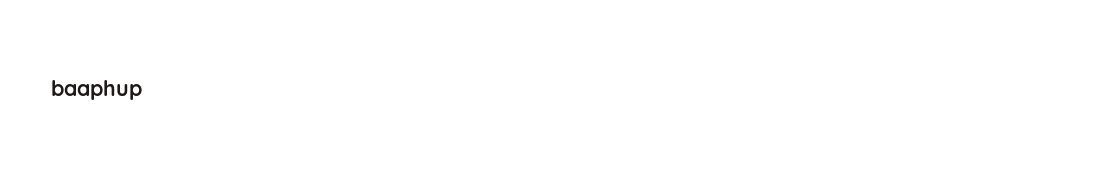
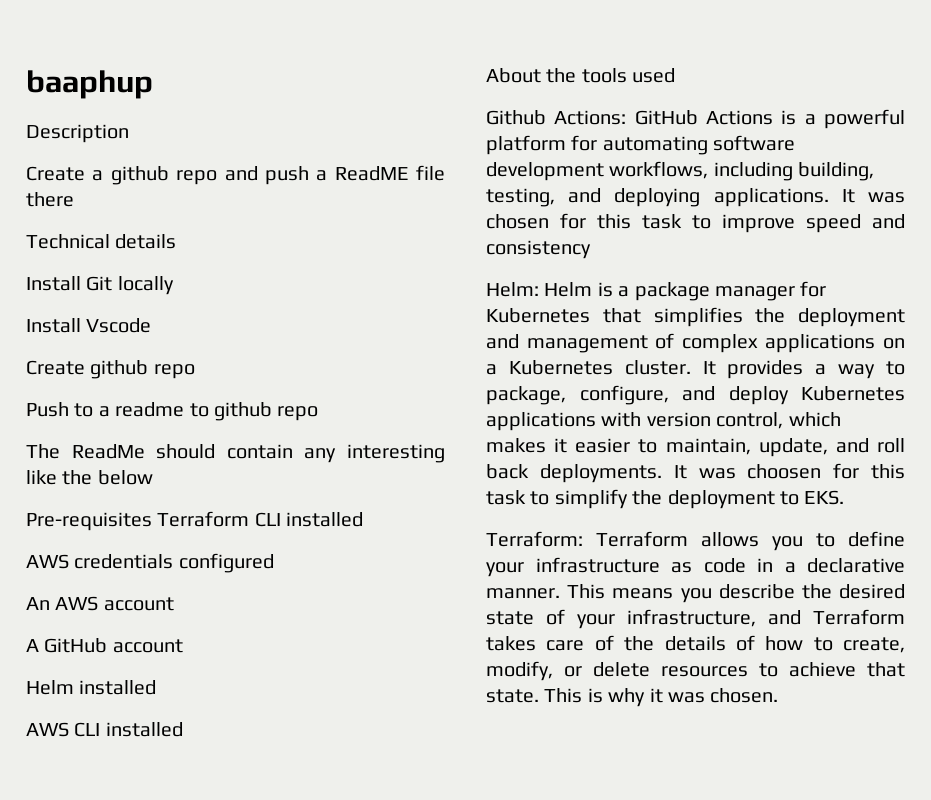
(142, 90) none -> [26,124,129,143] [26,165,445,185] [26,192,74,207] [26,234,177,249] [26,276,174,295] [26,318,152,333] [26,360,195,379] [26,402,319,421] [26,444,445,463] [26,470,153,485] [26,511,364,531] [26,553,274,573] [26,596,174,611] [26,638,183,653] [26,680,157,695] [26,722,183,737] [486,68,676,83] [486,109,905,129] [486,135,796,155] [486,161,875,181] [486,188,905,207] [486,213,905,233] [486,240,591,259] [486,281,827,301] [486,307,905,327] [486,333,905,353] [486,360,905,379] [486,385,905,405] [486,412,841,431] [486,438,905,457] [486,463,905,483] [486,489,845,509] [486,531,905,551] [486,557,905,577] [486,584,905,603] [486,609,905,629] [486,635,905,653] [486,661,905,681] [486,688,779,707] // Description // Create a github repo and push a ReadME file there // Technical details // Install Git locally // Install Vscode // Create github repo // Push to a readme to github repo // The ReadMe should contain any interesting like the below // Pre-requisites Terraform CLI installed // AWS credentials configured // An AWS account // A GitHub account // Helm installed // AWS CLI installed // About the tools used // Github Actions: GitHub Actions is a powerful platform for automating software development workflows, including building, testing, and deploying applications. It was chosen for this task to improve speed and consistency // Helm: Helm is a package manager for Kubernetes that simplifies the deployment and management of complex applications on a Kubernetes cluster. It provides a way to package, configure, and deploy Kubernetes applications with version control, which makes it easier to maintain, update, and roll back deployments. It was choosen for this task to simplify the deployment to EKS. // Terraform: Terraform allows you to define your infrastructure as code in a declarative manner. This means you describe the desired state of your infrastructure, and Terraform takes care of the details of how to create, modify, or delete resources to achieve that state. This is why it was chosen.

